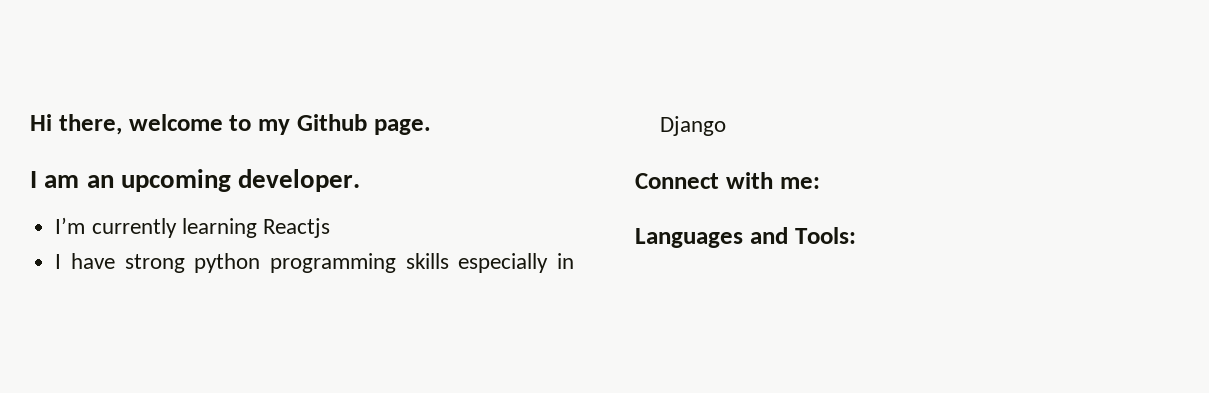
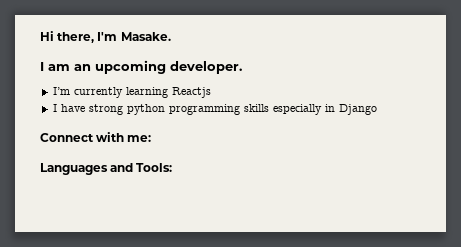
[128,114,431,135] welcome to my Github page. -> [97,32,171,41] I'm Masake.

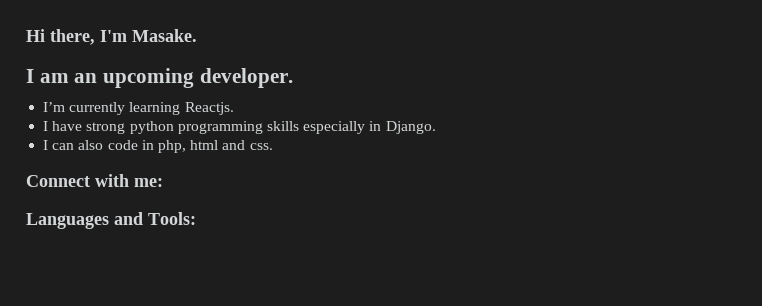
[171,87,211,98] Reactjs -> [184,102,234,115] Reactjs.
[338,104,377,115] Django -> [385,121,436,134] [43,140,273,153] Django. // I can also code in php, html and css.

